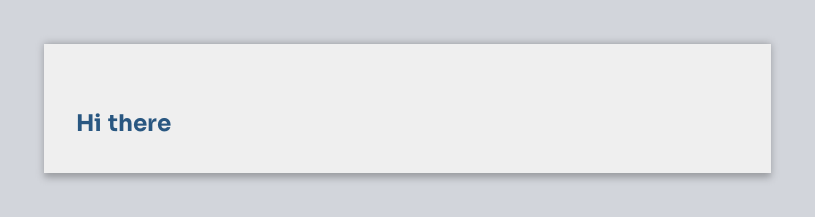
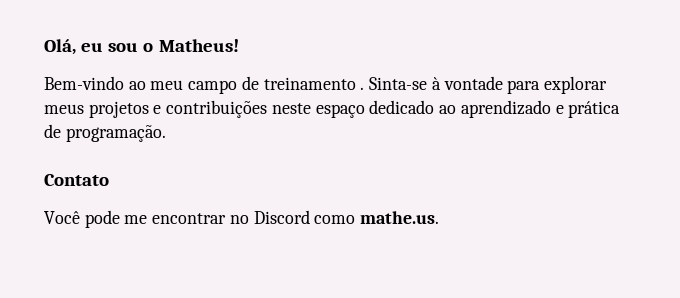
[76,113,172,132] Hi there -> [44,39,239,55] [44,76,607,94] [44,100,621,118] [44,124,166,142] [44,174,109,186] [44,210,440,228] Olá, eu sou o Matheus! // Bem-vindo ao meu campo de treinamento . Sinta-se à vontade para explorar meus projetos e contribuições neste espaço dedicado ao aprendizado e prática de programação. // Contato // Você pode me encontrar no Discord como mathe.us.

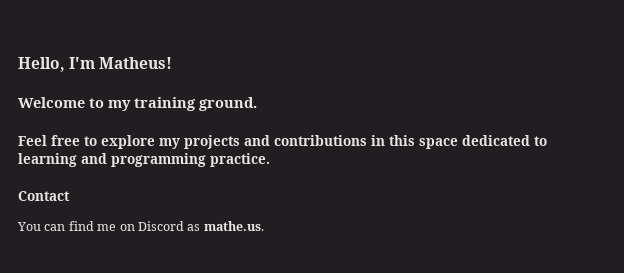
[44,39,239,55] [44,76,607,94] [44,100,621,118] [44,124,166,142] [44,174,109,186] [44,210,356,228] Olá, eu sou o Matheus! // Bem-vindo ao meu campo de treinamento . Sinta-se à vontade para explorar meus projetos e contribuições neste espaço dedicado ao aprendizado e prática de programação. // Contato // Você pode me encontrar no Discord como -> [18,57,173,72] [18,97,257,111] [18,135,547,149] [18,153,270,167] [18,191,70,201] [17,221,201,231] Hello, I'm Matheus! // Welcome to my training ground. // Feel free to explore my projects and contributions in this space dedicated to learning and programming practice. // Contact // You can find me on Discord as

